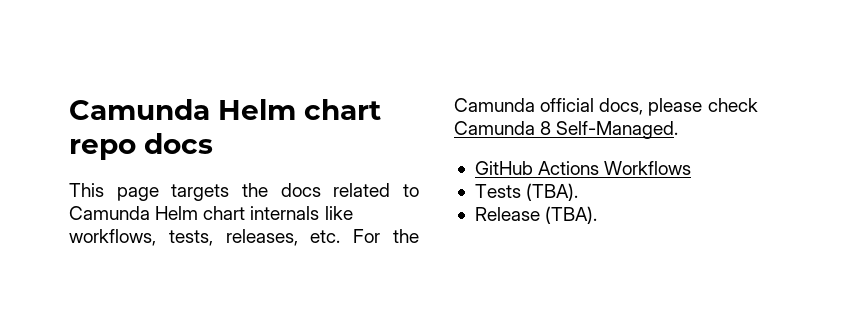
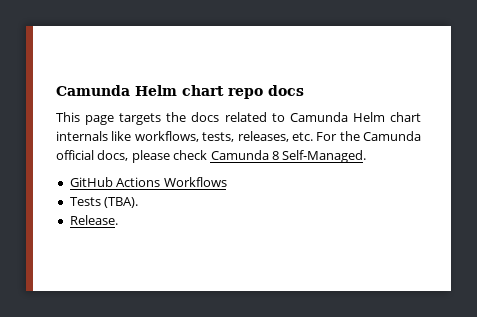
[474,206,598,224] Release (TBA). -> [69,215,118,225] Release.

